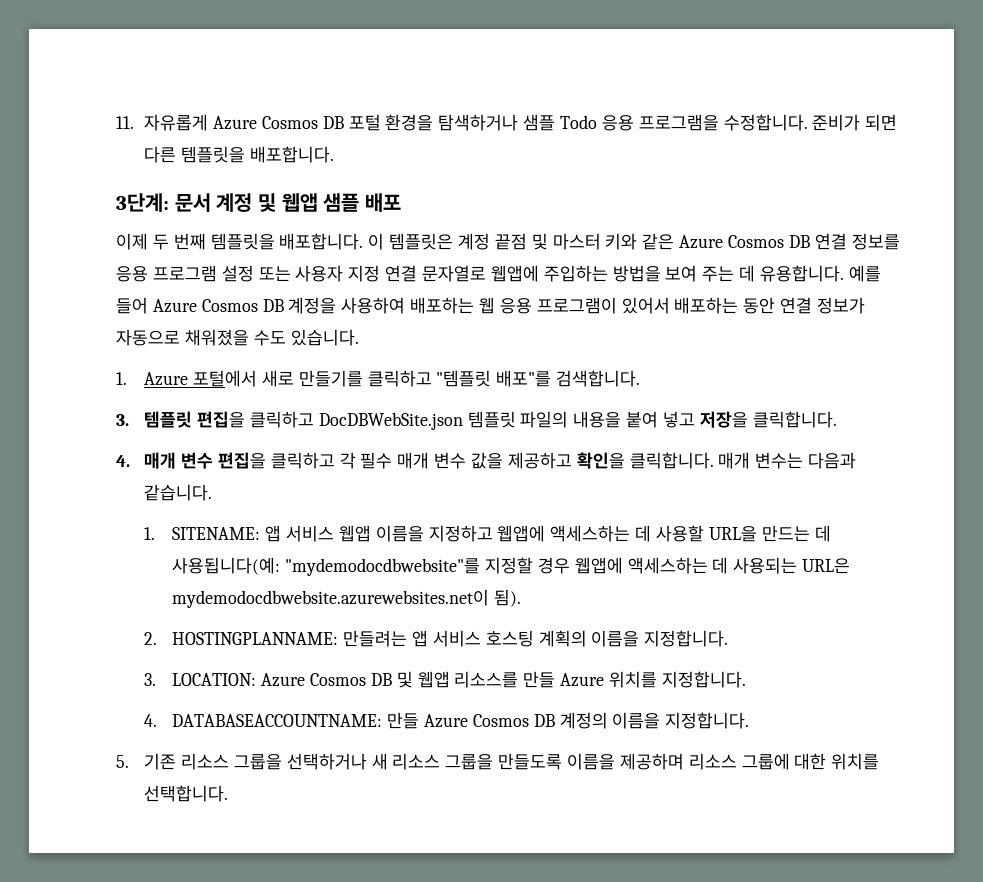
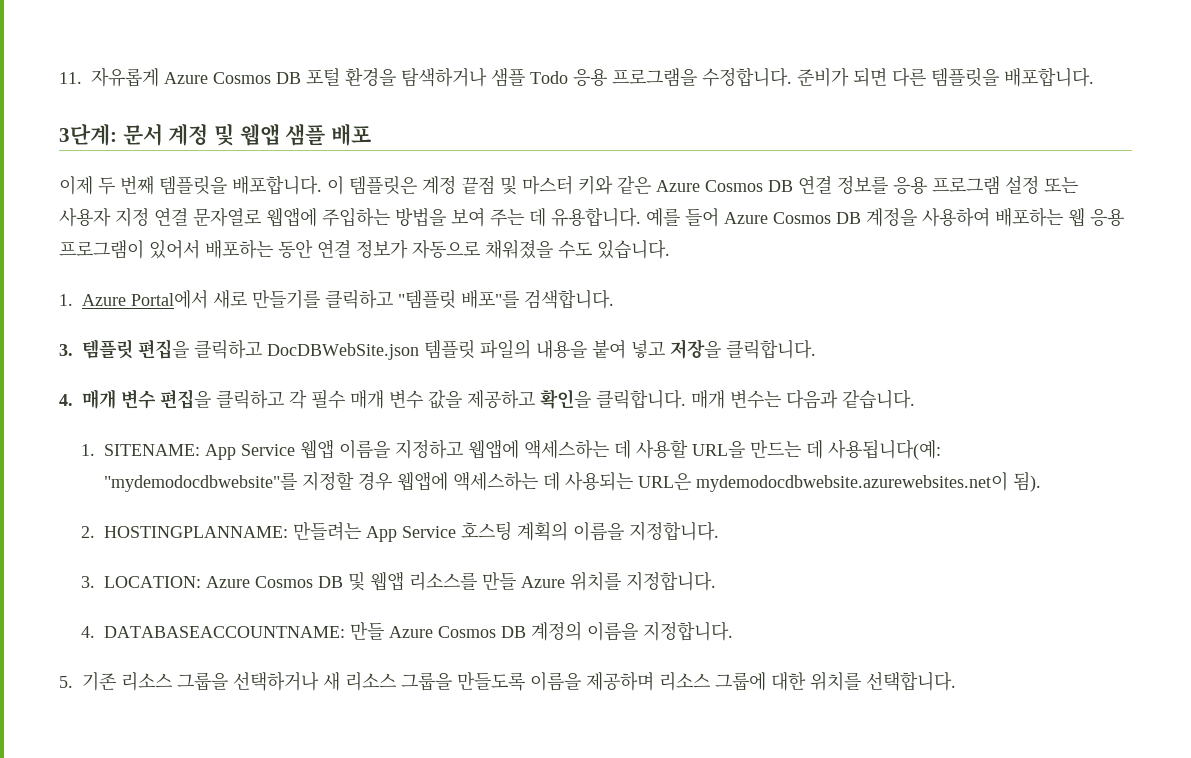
[192,370,257,387] 포털에서 -> [131,290,208,309] Portal에서
[265,525,334,542] 앱 서비스 -> [205,444,296,460] App Service
[411,630,481,647] 앱 서비스 -> [366,526,457,542] App Service

